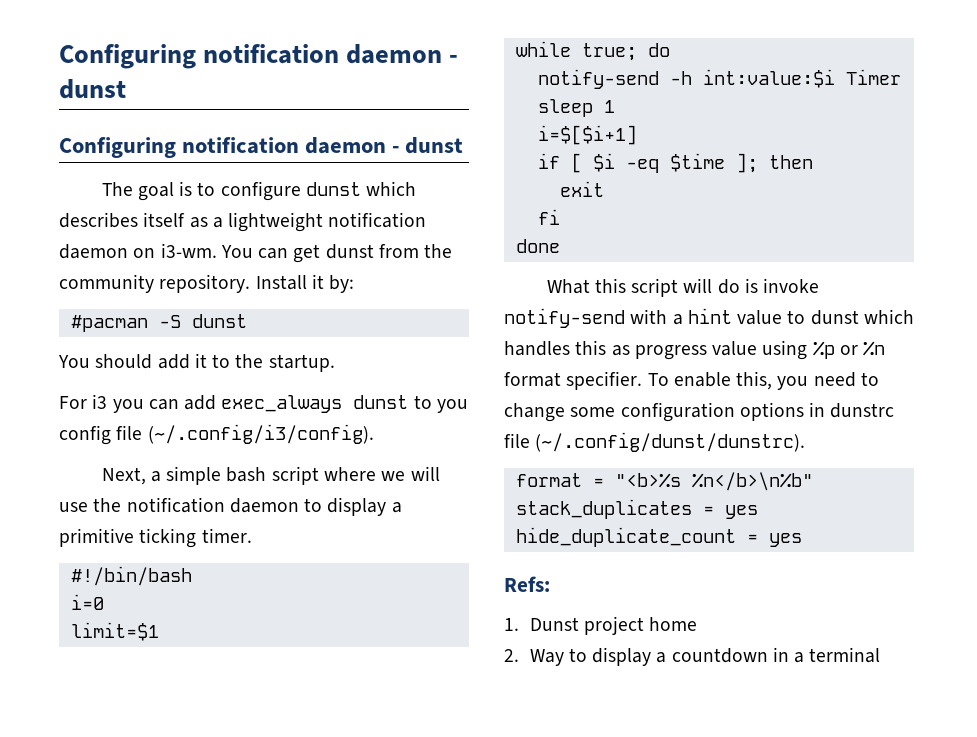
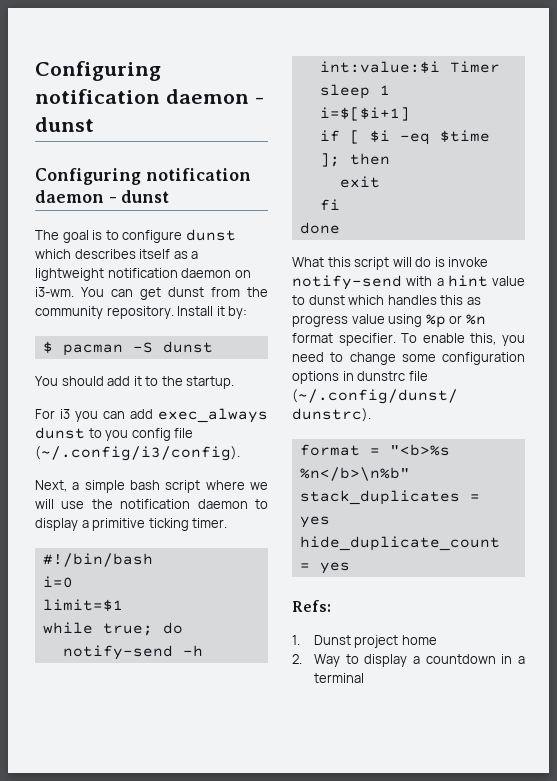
[70,315,148,332] #pacman -> [42,341,123,356] $ pacman

